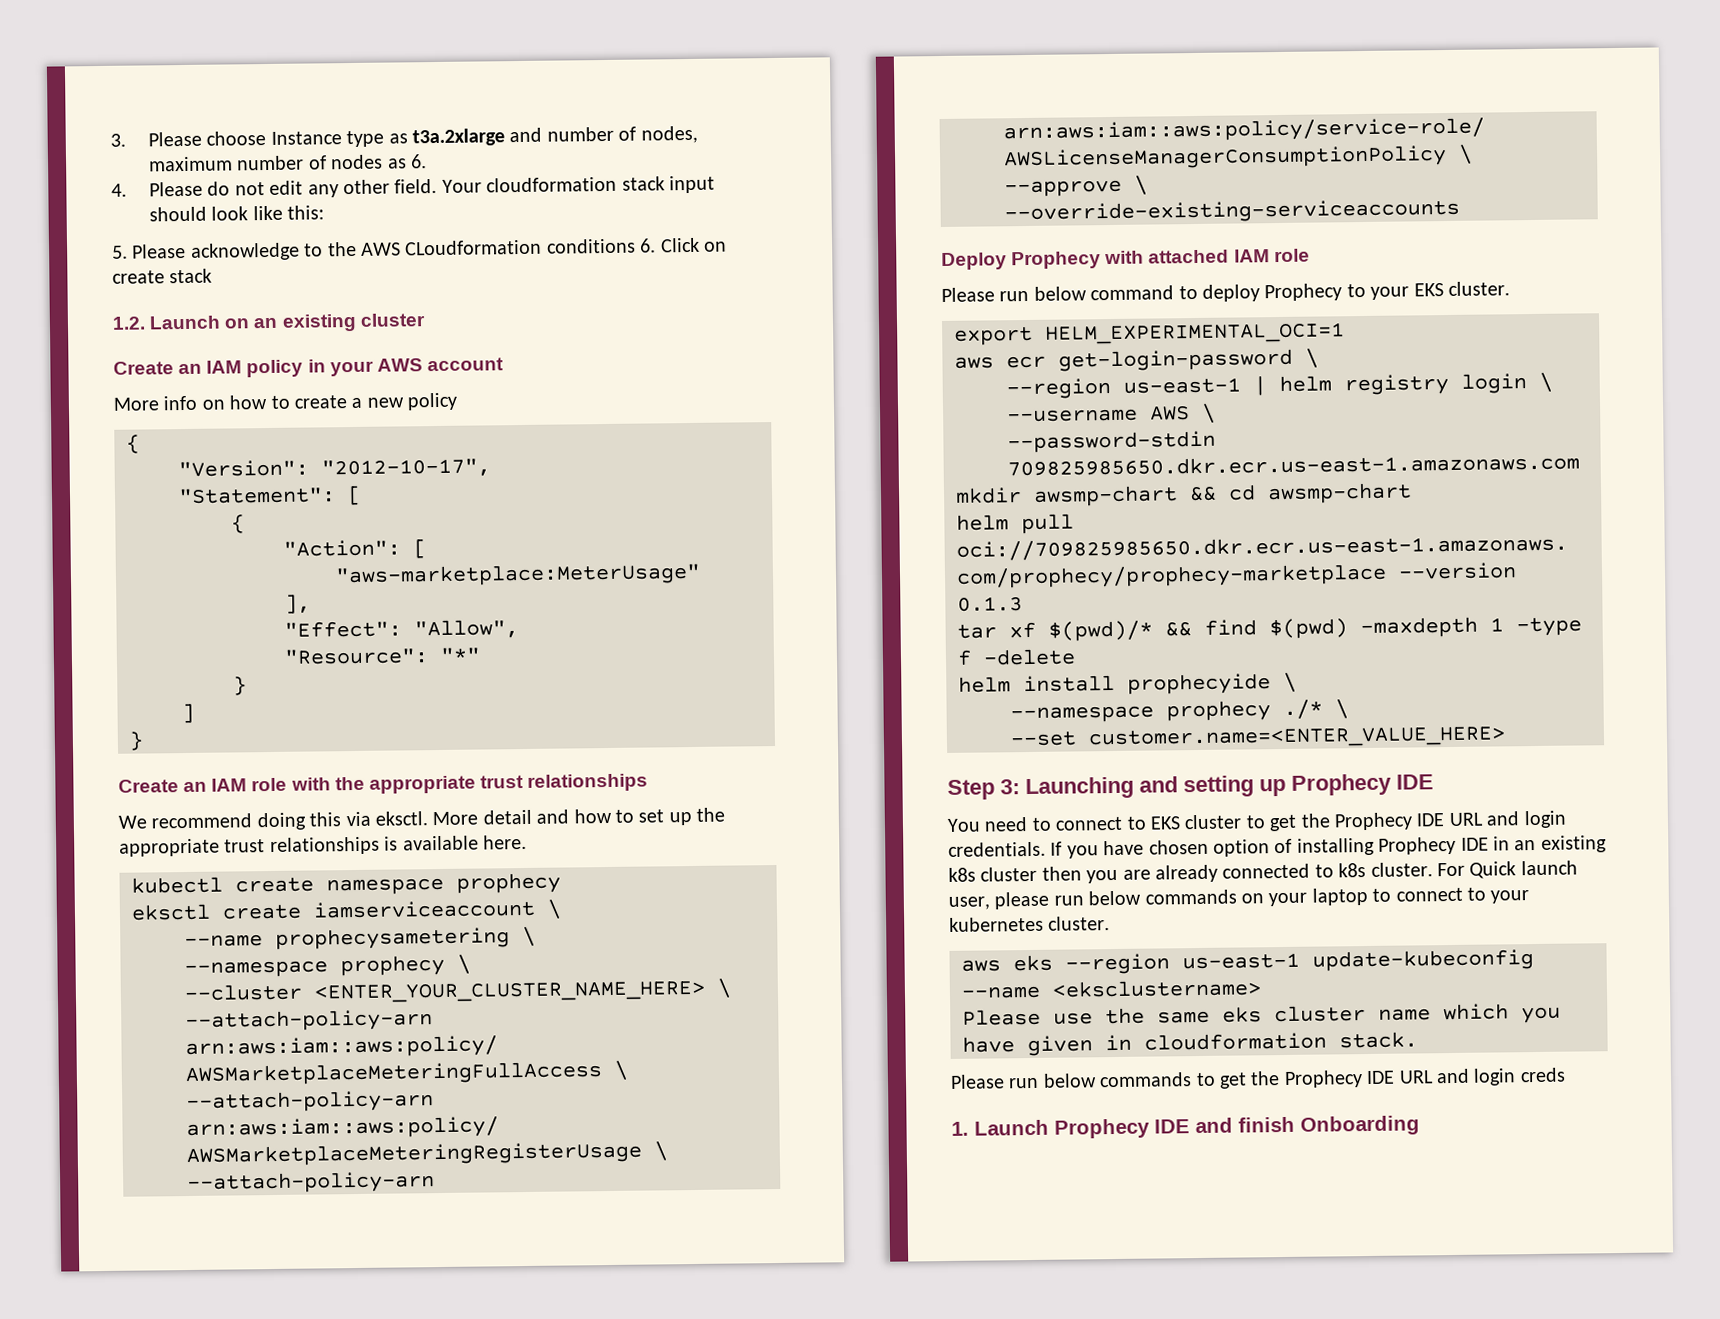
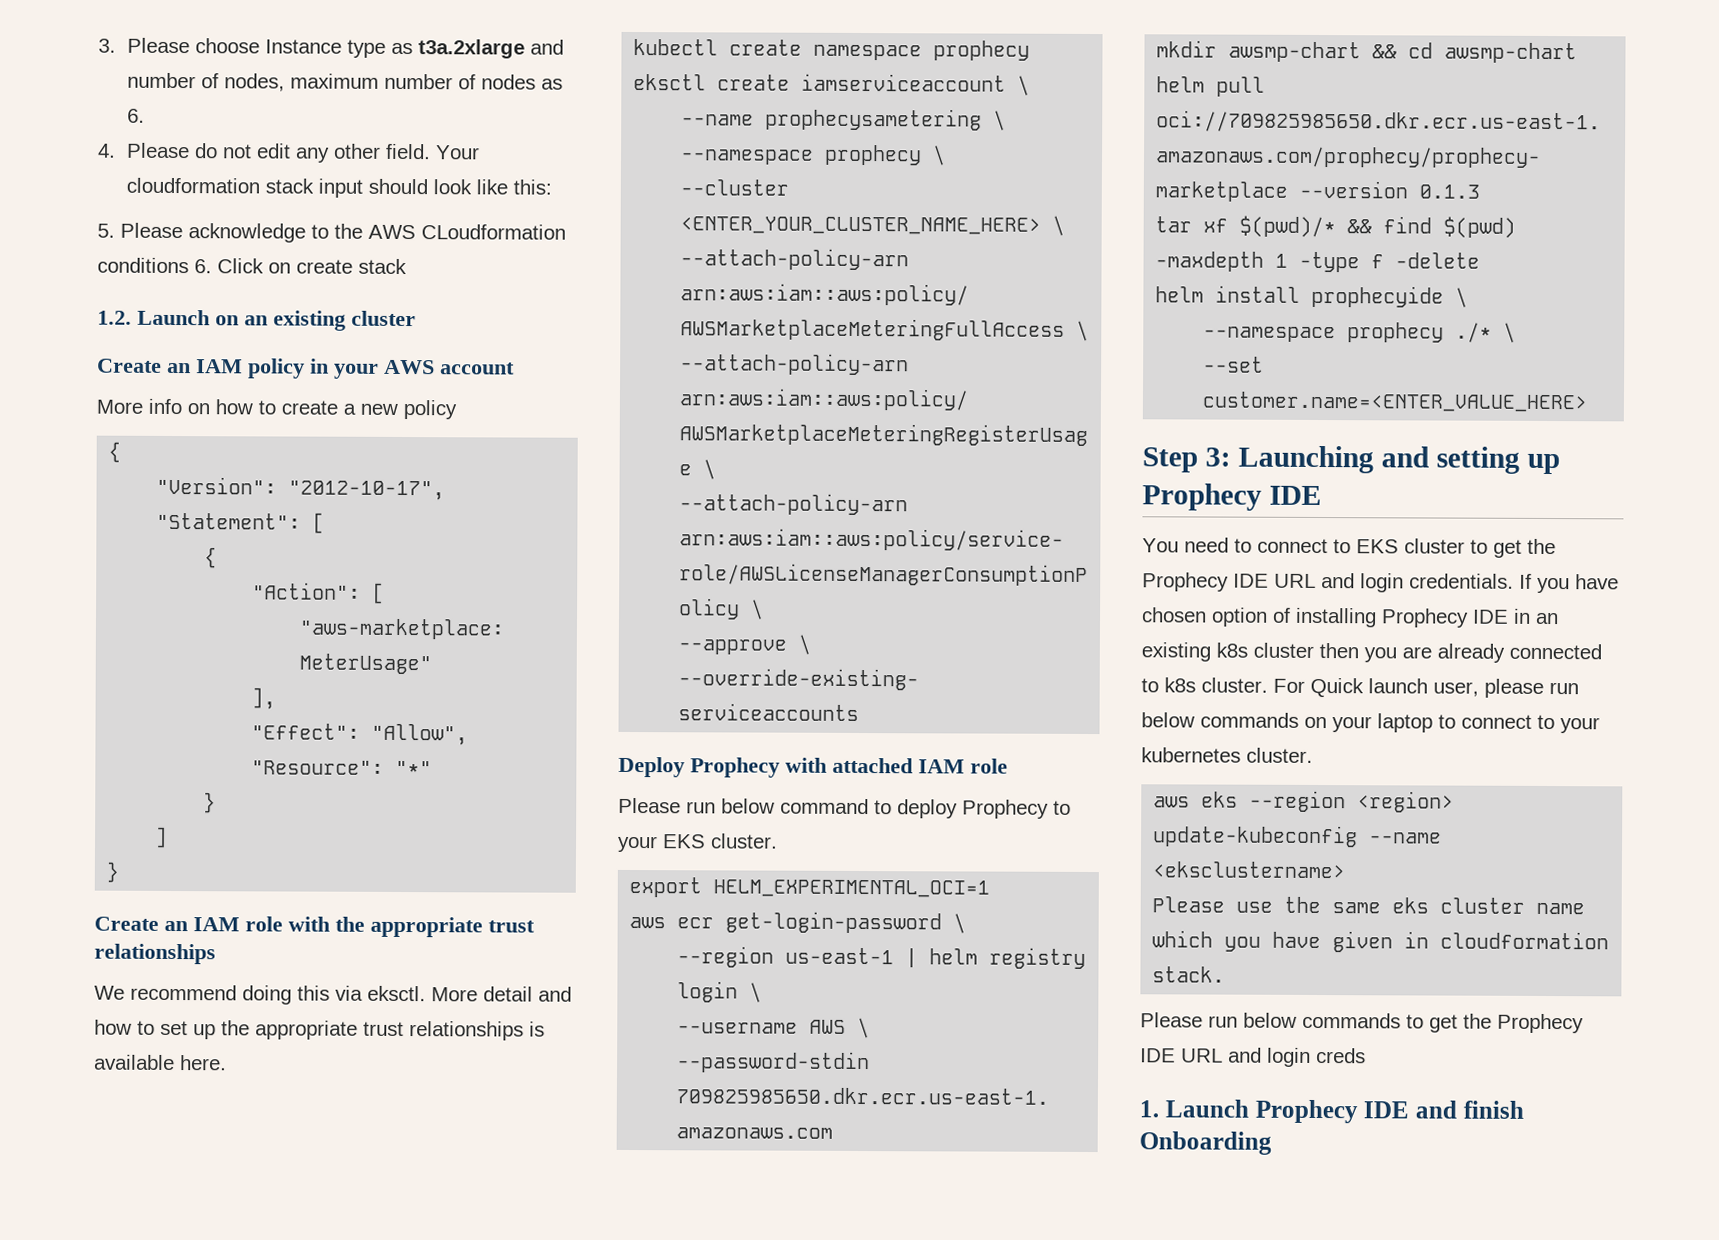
[1182,952,1300,970] us-east-1 -> [1357,791,1455,813] <region>

